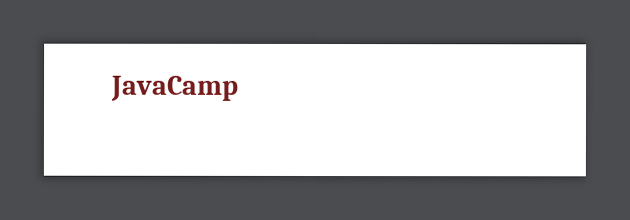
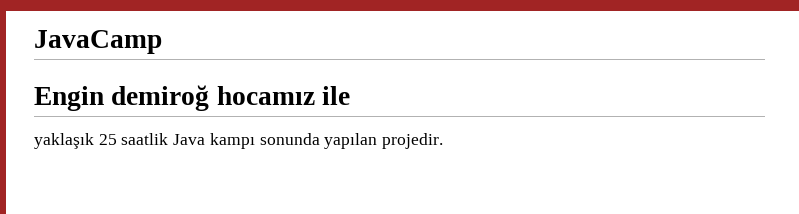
(239, 88) none -> [34,85,351,111] [34,133,444,149] // Engin demiroğ hocamız ile // yaklaşık 25 saatlik Java kampı sonunda yapılan projedir.

